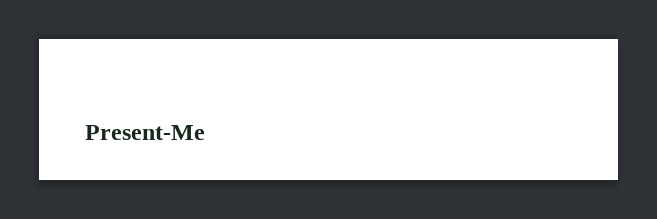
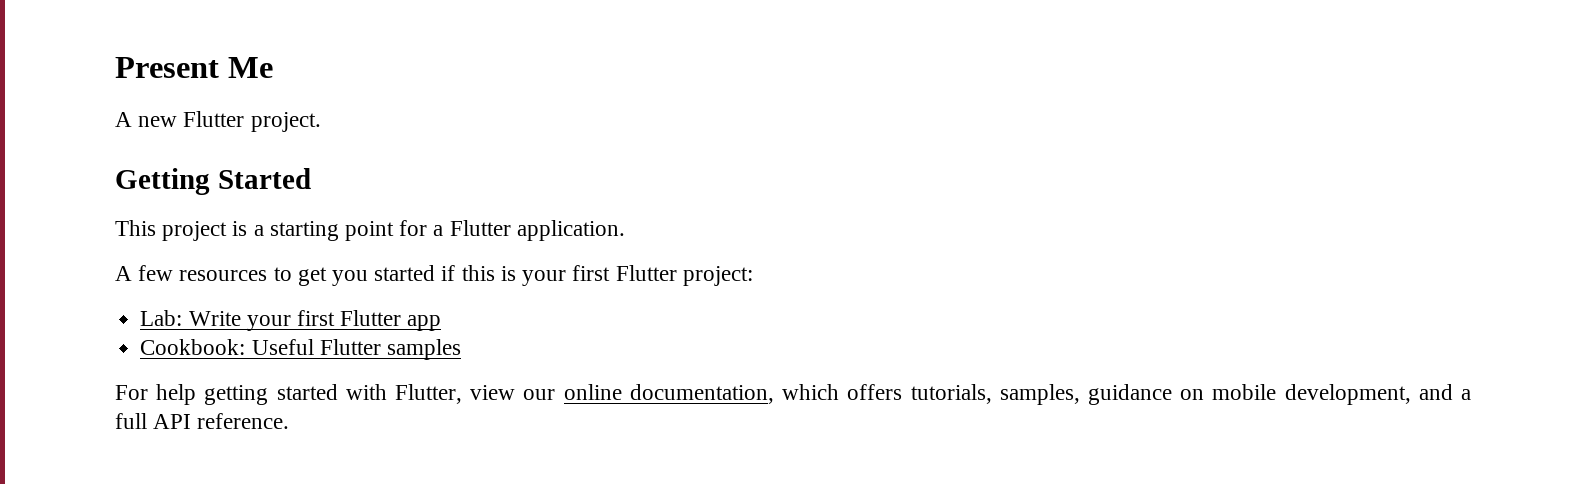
[85,125,205,140] Present-Me -> [115,57,273,78] [115,111,321,132] [115,168,311,195] [115,220,625,241] [115,265,753,286] [140,310,442,331] [140,339,461,360] [115,384,1471,405] [115,413,290,429] Present Me // A new Flutter project. // Getting Started // This project is a starting point for a Flutter application. // A few resources to get you started if this is your first Flutter project: // Lab: Write your first Flutter app // Cookbook: Useful Flutter samples // For help getting started with Flutter, view our online documentation, which offers tutorials, samples, guidance on mobile development, and a full API reference.

